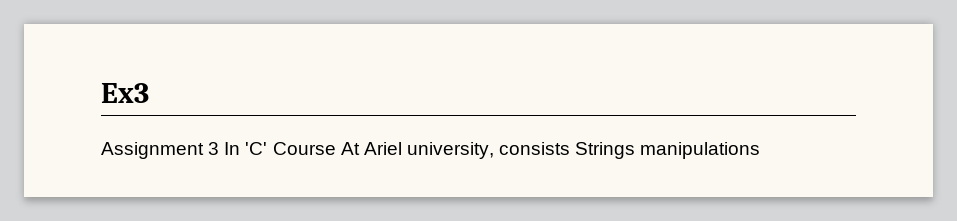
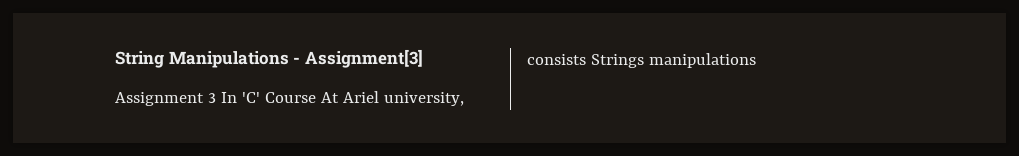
[101,83,149,103] Ex3 -> [115,49,423,68] String Manipulations - Assignment[3]

